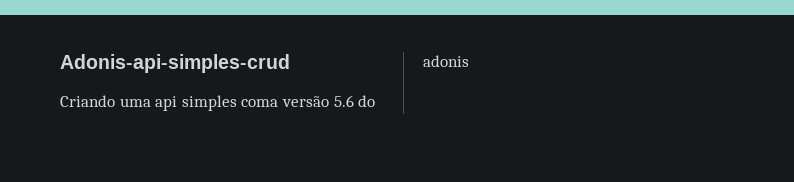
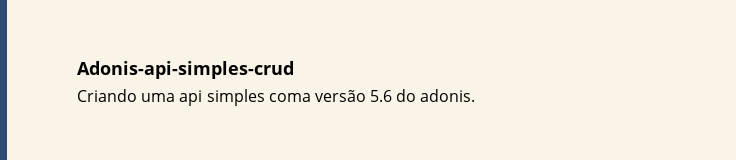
[423,55,469,67] adonis -> [420,89,476,102] adonis.

